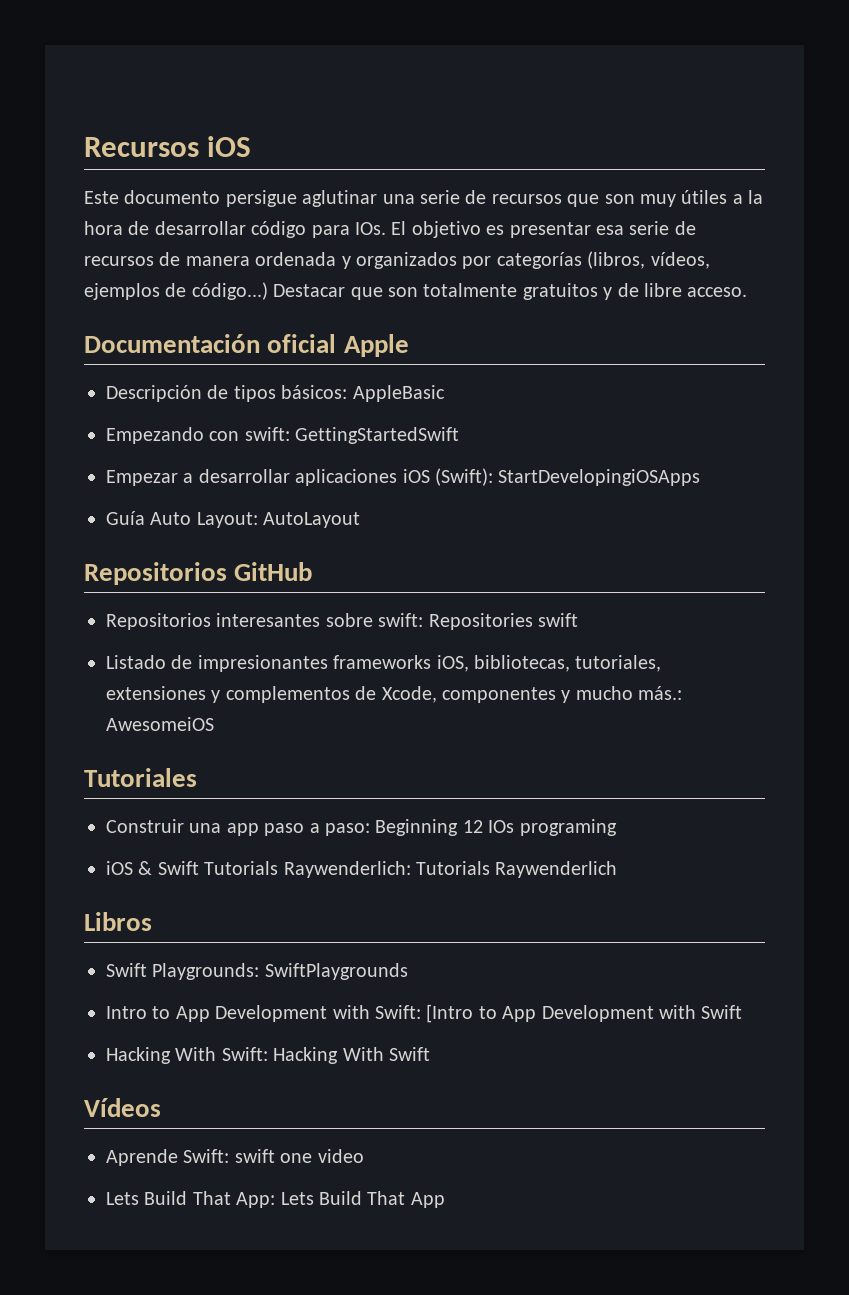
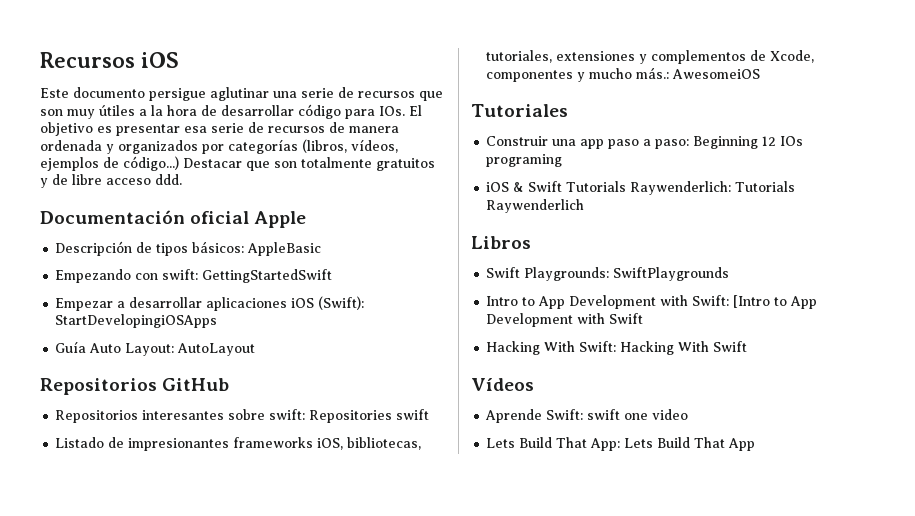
[687,287,748,297] acceso. -> [106,174,182,185] acceso ddd.

